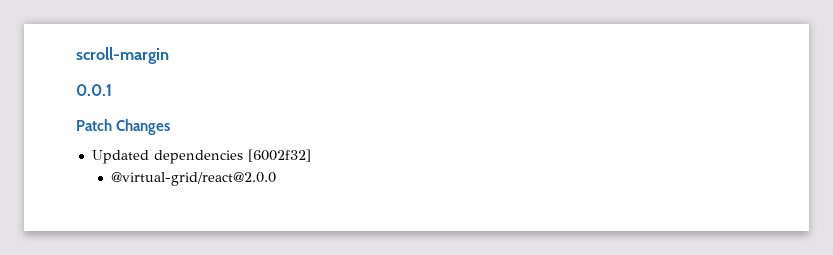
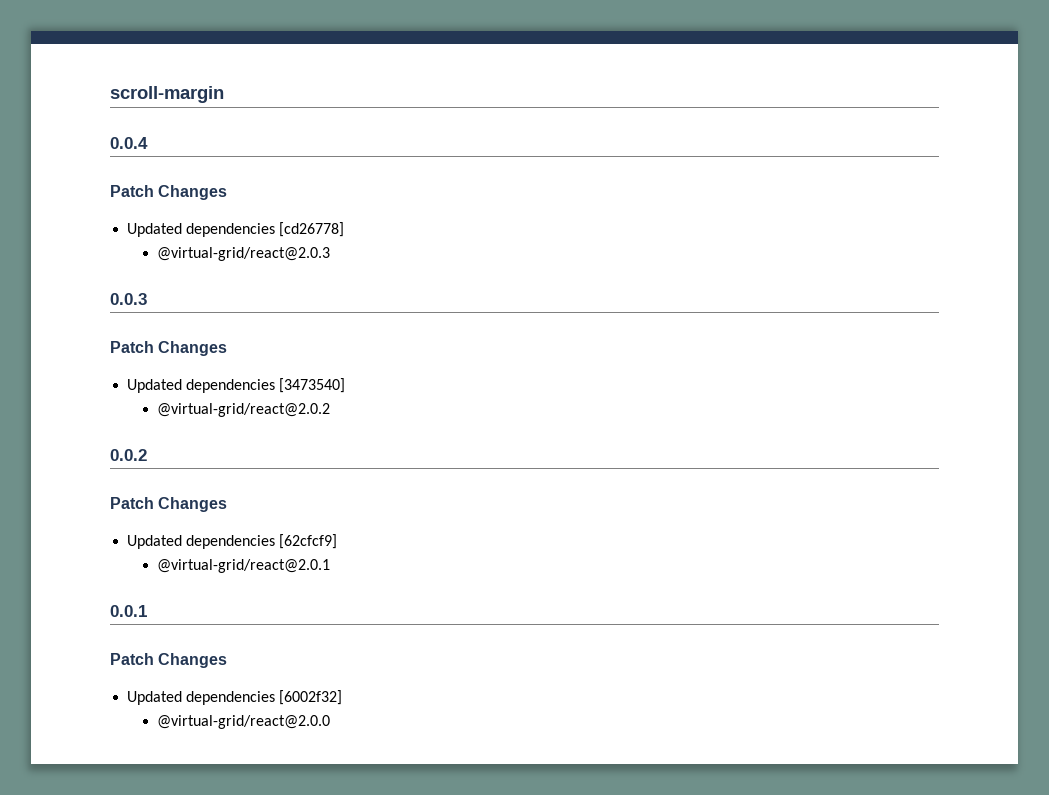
(169, 55) none -> [110,137,148,149] [110,185,228,200] [127,222,345,237] [157,247,331,261] [110,293,147,305] [110,341,228,356] [127,378,346,393] [157,403,331,417] [110,449,147,461] [110,497,228,512] [127,534,338,549] [157,559,331,573] // 0.0.4 // Patch Changes // Updated dependencies [cd26778] // @virtual-grid/react@2.0.3 // 0.0.3 // Patch Changes // Updated dependencies [3473540] // @virtual-grid/react@2.0.2 // 0.0.2 // Patch Changes // Updated dependencies [62cfcf9] // @virtual-grid/react@2.0.1

